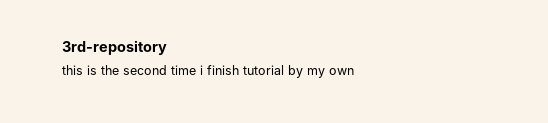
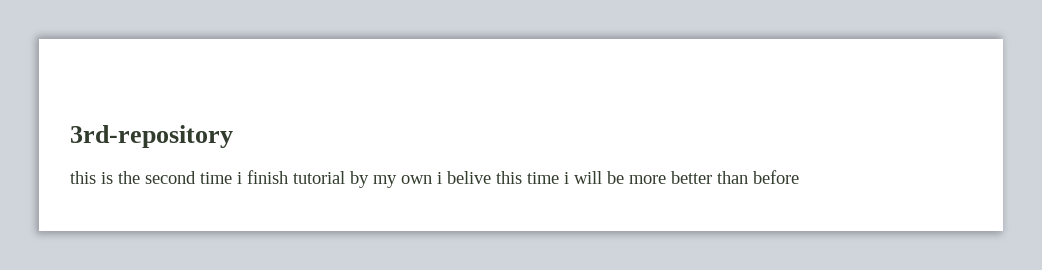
(354, 71) none -> [437,170,799,184] i belive this time i will be more better than before

